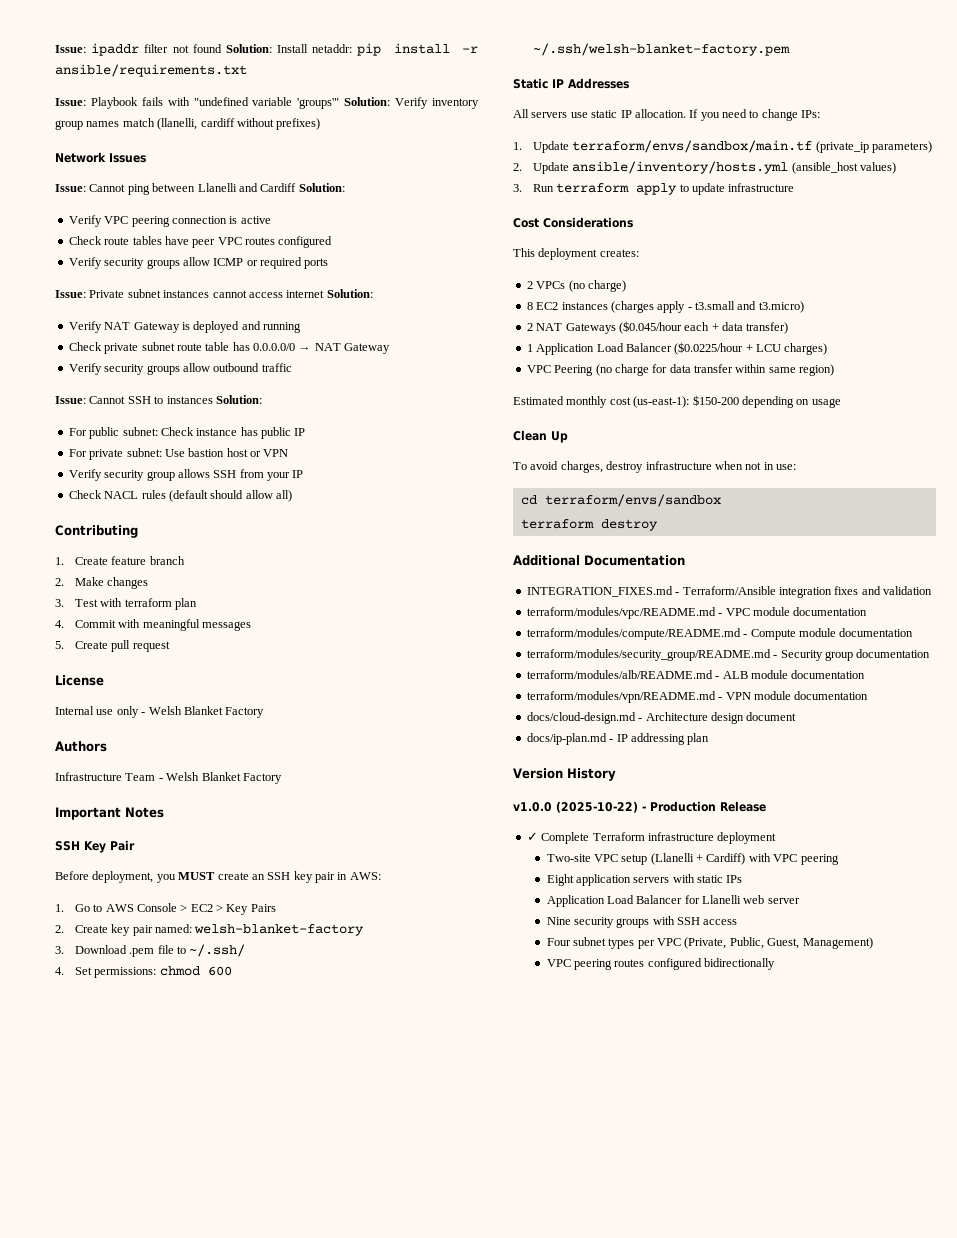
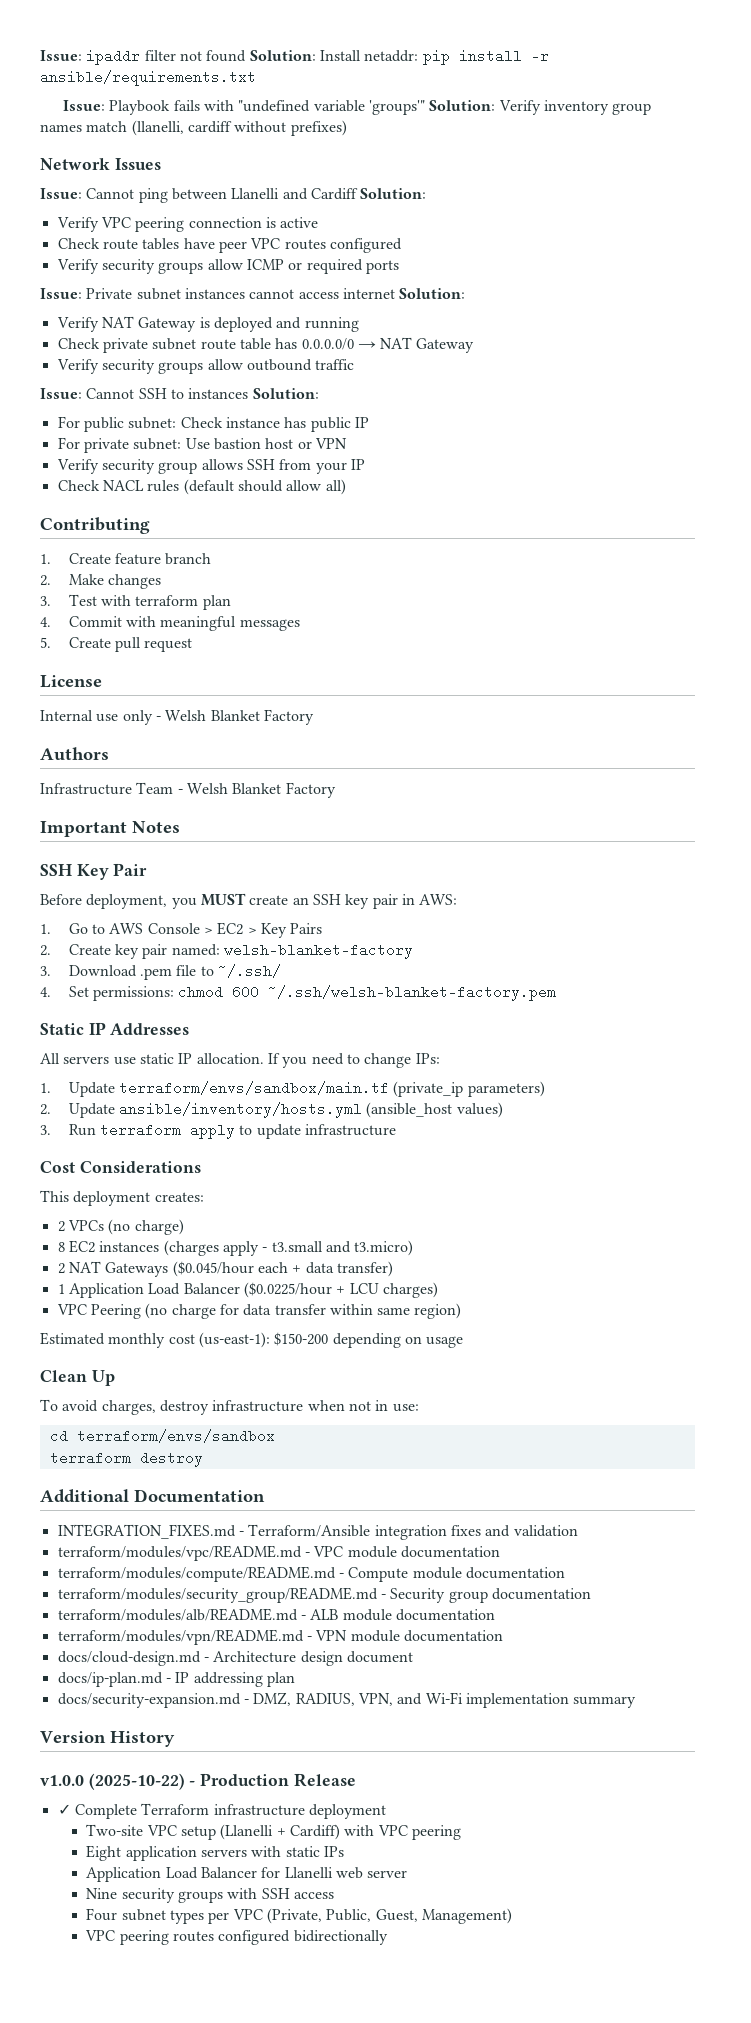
(710, 739) none -> [57,1692,637,1708] // docs/security-expansion.md - DMZ, RADIUS, VPN, and Wi-Fi implementation summary

